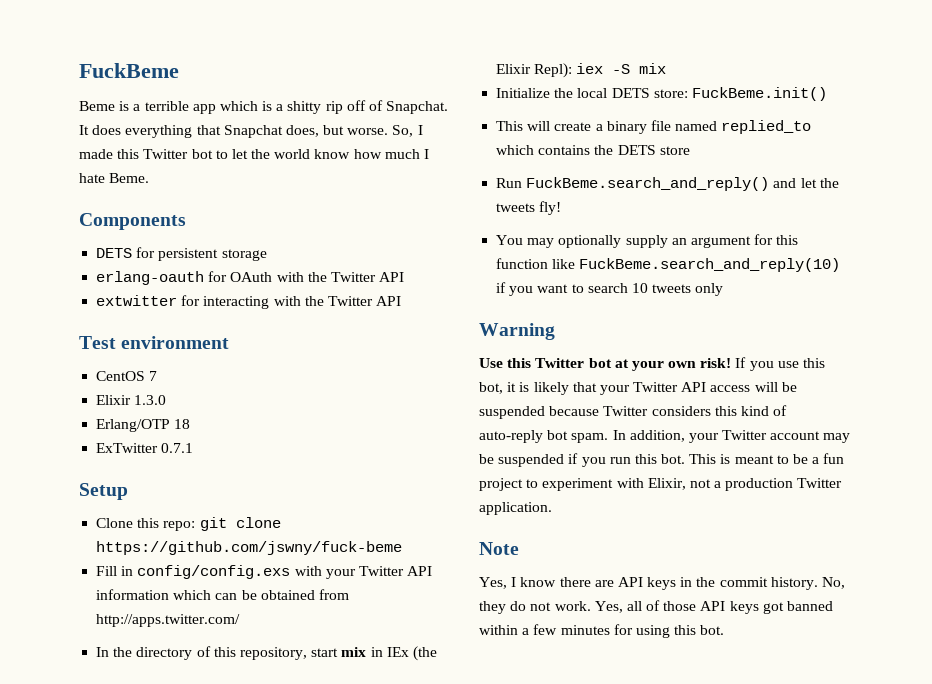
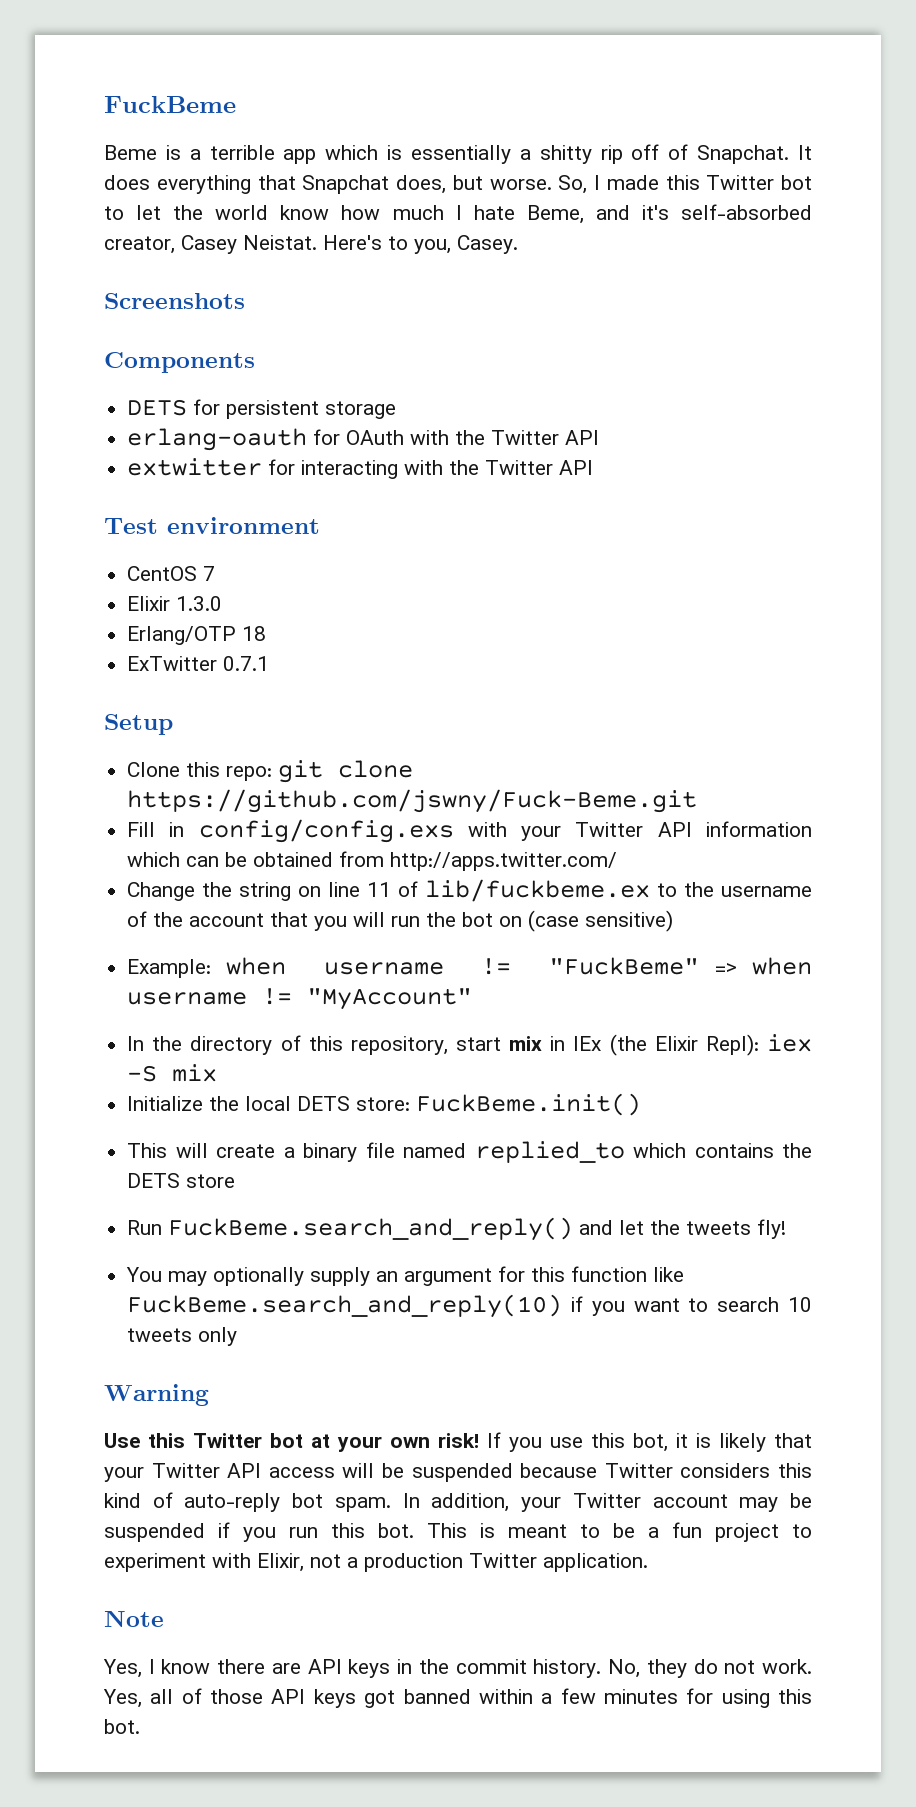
(273, 106) none -> [411,145,511,164] essentially
[109,173,150,183] Beme. -> [526,204,812,224] [104,235,518,254] [104,293,245,309] Beme, and it's self-absorbed creator, Casey Neistat. Here's to you, Casey. // Screenshots
[96,541,403,555] https://github.com/jswny/fuck-beme -> [127,789,698,813] https://github.com/jswny/Fuck-Beme.git
(241, 620) none -> [127,879,812,902] [127,910,674,932] [127,957,812,978] [127,988,473,1010] // Change the string on line 11 of lib/fuckbeme.ex to the username of the account that you will run the bot on (case sensitive) // Example: when username != "FuckBeme" => when username != "MyAccount"

